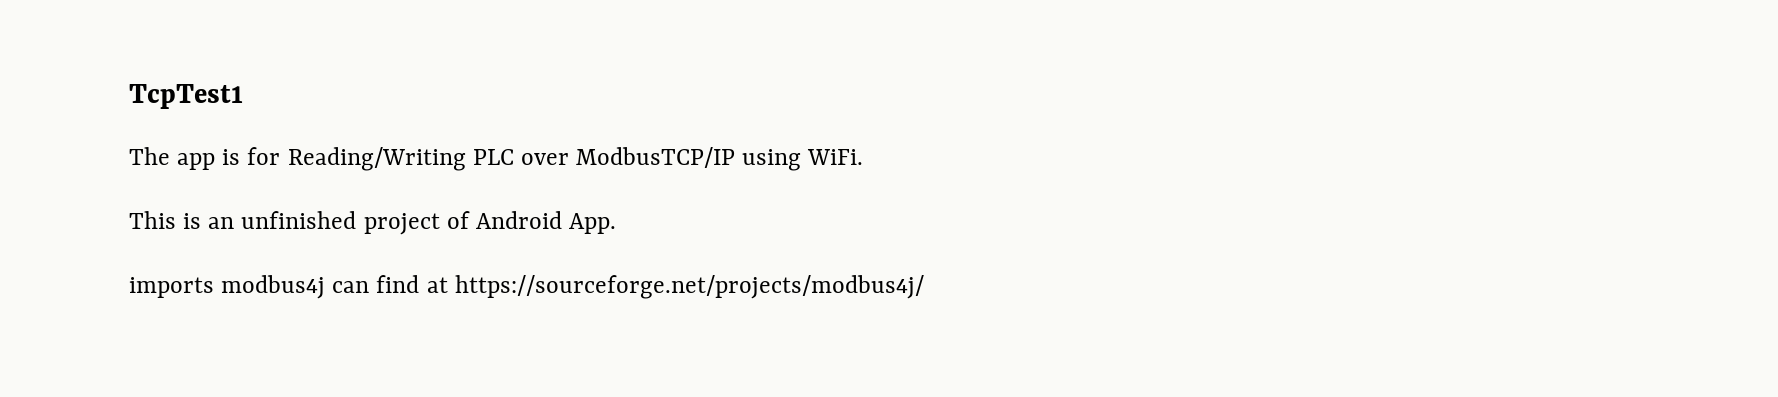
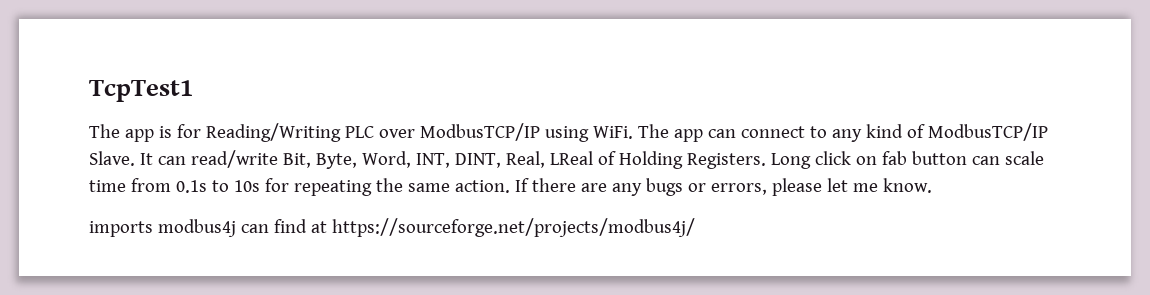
[129,211,617,235] // This is an unfinished project of Android App. -> [637,123,1048,142] [89,150,1044,169] [89,178,932,196] The app can connect to any kind of ModbusTCP/IP Slave. It can read/write Bit, Byte, Word, INT, DINT, Real, LReal of Holding Registers. Long click on fab button can scale time from 0.1s to 10s for repeating the same action. If there are any bugs or errors, please let me know.

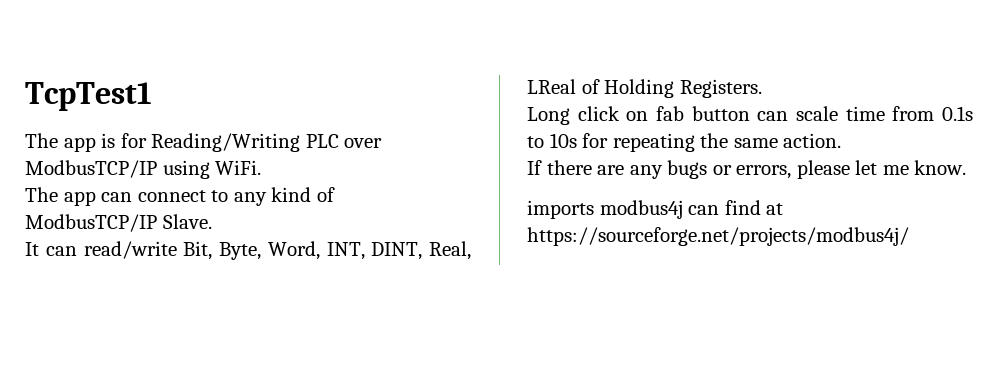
(633, 132) none -> (262, 167) //
(135, 158) none -> (212, 221) //
(766, 161) none -> (762, 88) //
(510, 186) none -> (842, 140) //

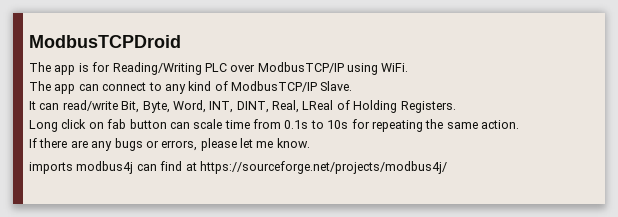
[25,82,152,111] TcpTest1 -> [29,35,181,48] ModbusTCPDroid

